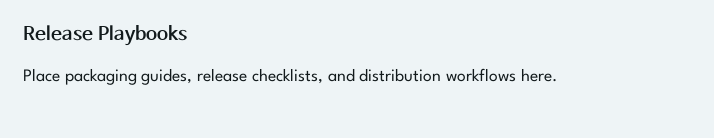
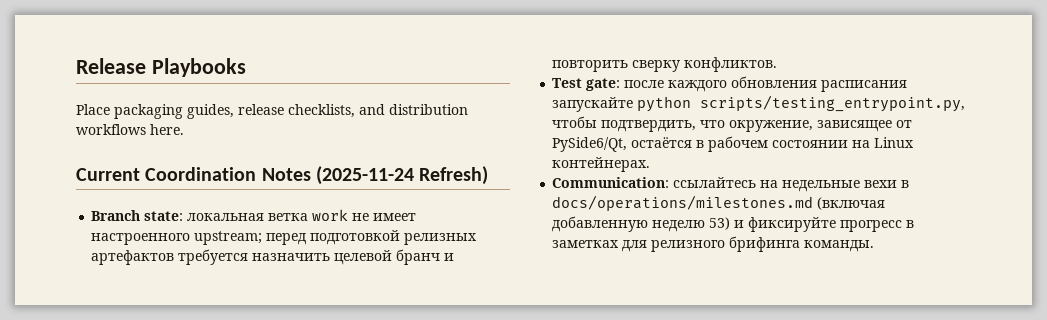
(557, 75) none -> [76,166,489,185] [91,209,417,221] [91,230,478,245] [91,249,455,265] [552,57,778,72] [552,76,908,92] [552,95,966,112] [552,116,913,132] [552,136,915,152] [552,157,651,172] [552,177,910,192] [552,195,886,211] [552,216,915,232] [552,236,875,252] // Current Coordination Notes (2025-11-24 Refresh) // Branch state: локальная ветка work не имеет настроенного upstream; перед подготовкой релизных артефактов требуется назначить целевой бранч и повторить сверку конфликтов. // Test gate: после каждого обновления расписания запускайте python scripts/testing_entrypoint.py, чтобы подтвердить, что окружение, зависящее от PySide6/Qt, остаётся в рабочем состоянии на Linux контейнерах. // Communication: ссылайтесь на недельные вехи в docs/operations/milestones.md (включая добавленную неделю 53) и фиксируйте прогресс в заметках для релизного брифинга команды.

